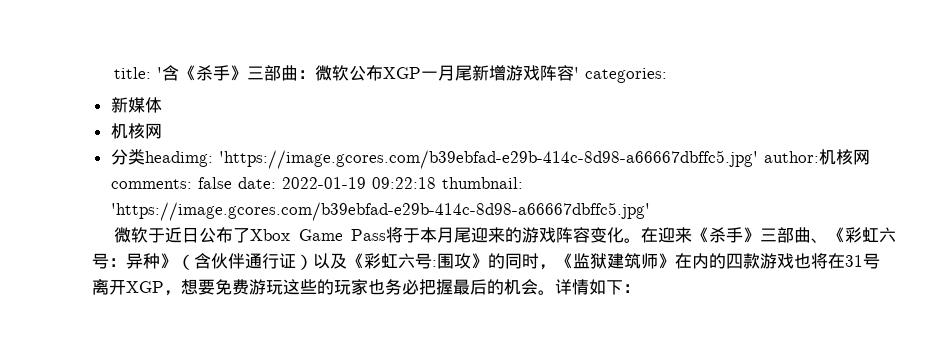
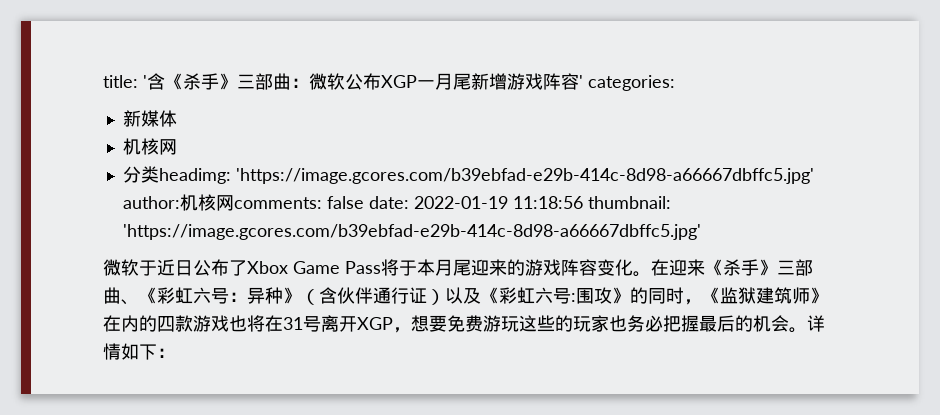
[371,177,436,189] 09:22:18 -> [512,196,583,209] 11:18:56

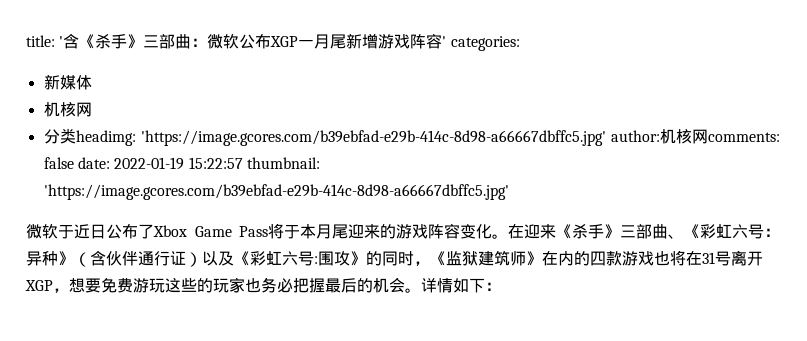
[512,196,583,209] 11:18:56 -> [188,157,243,169] 15:22:57

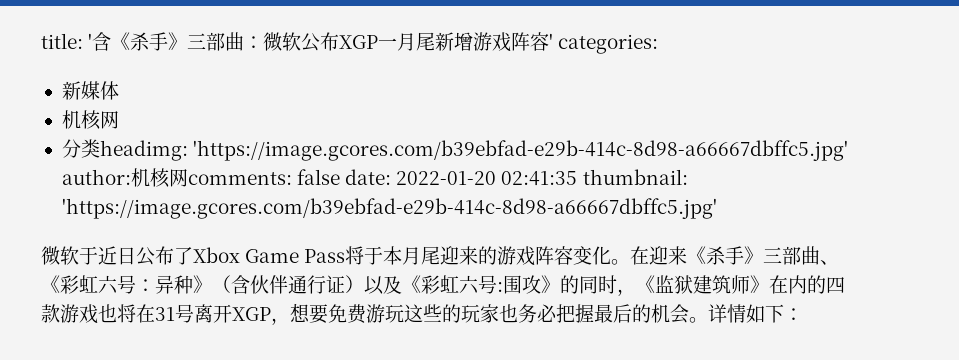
[114,157,243,170] 2022-01-19 15:22:57 -> [396,171,578,186] 2022-01-20 02:41:35

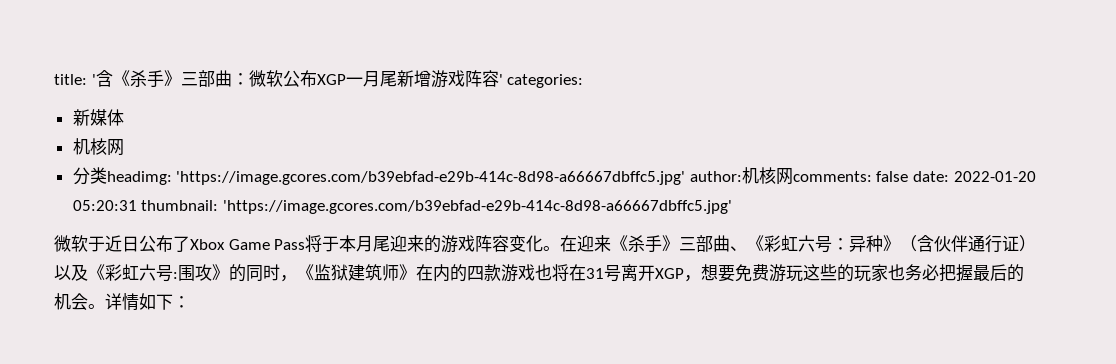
[501,171,578,186] 02:41:35 -> [72,200,137,211] 05:20:31

